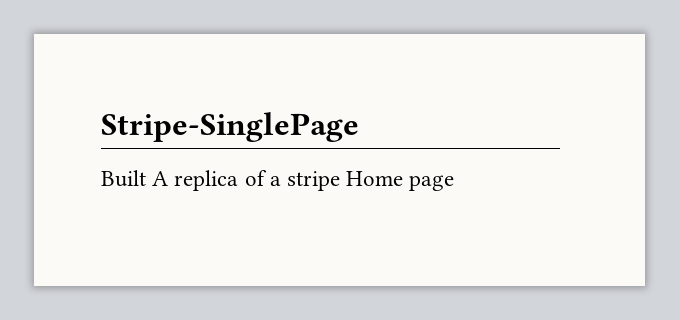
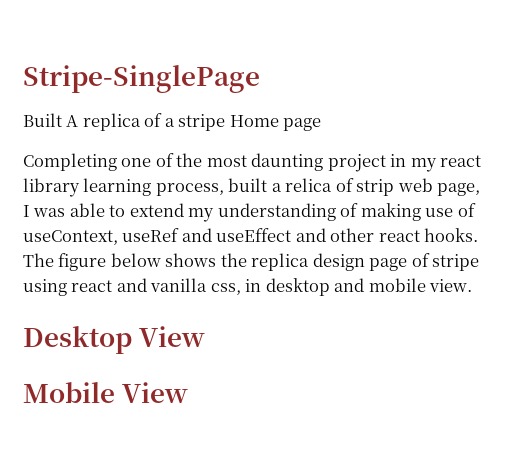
(455, 183) none -> [23,153,482,172] [23,178,481,197] [23,203,476,222] [23,228,479,245] [23,253,480,271] [23,278,473,296] [23,326,206,354] [23,382,189,403] // Completing one of the most daunting project in my react library learning process, built a relica of strip web page, I was able to extend my understanding of making use of useContext, useRef and useEffect and other react hooks. The figure below shows the replica design page of stripe using react and vanilla css, in desktop and mobile view. // Desktop View // Mobile View

